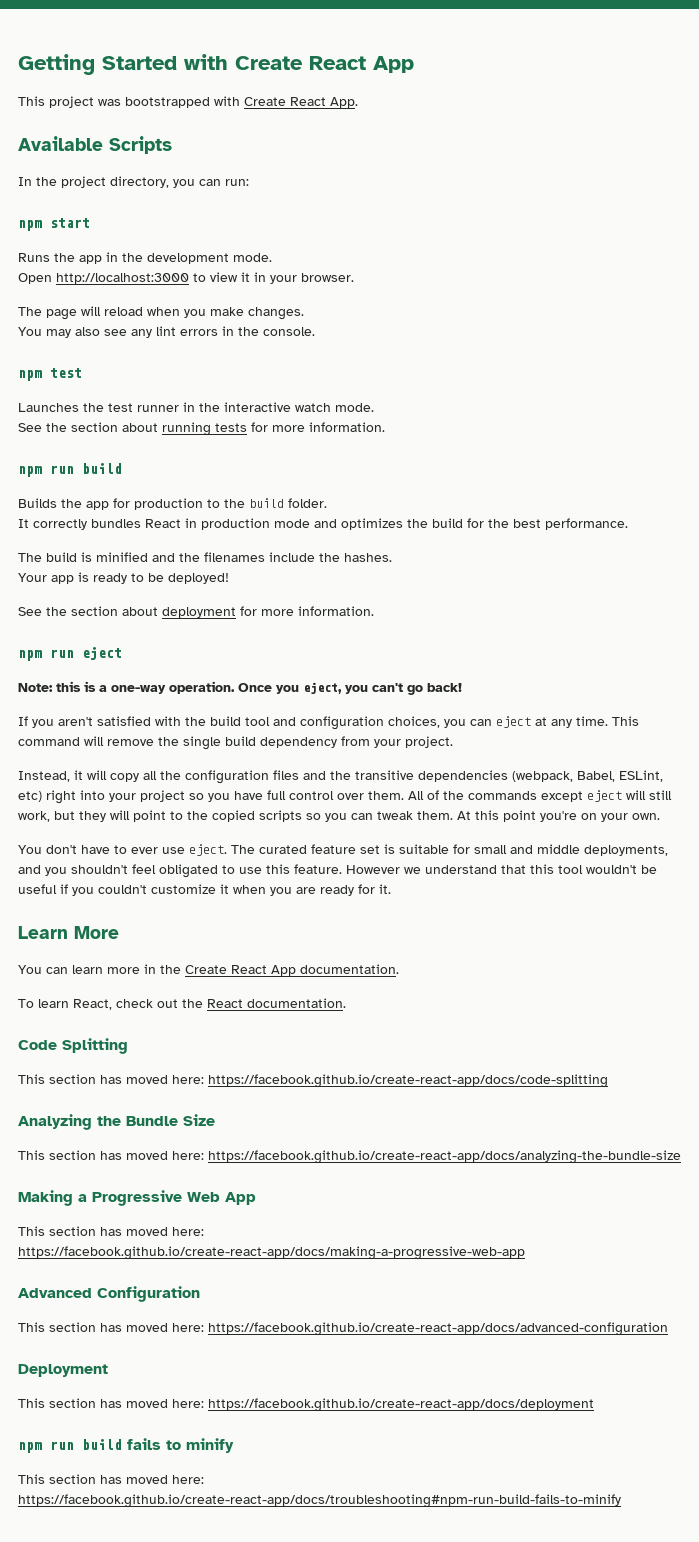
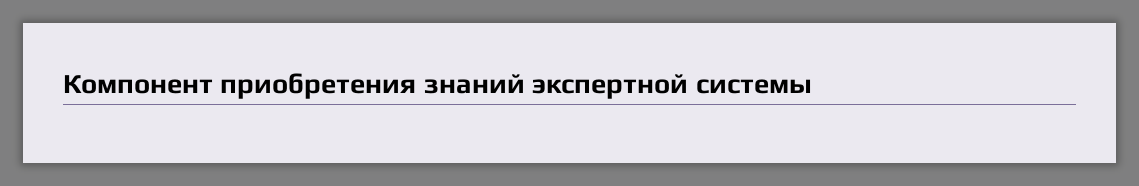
[18,54,414,75] [18,96,358,108] [18,136,172,154] [18,176,249,188] [18,218,90,231] [18,252,272,264] [18,272,354,284] [18,306,304,320] [18,326,315,338] [18,368,82,381] [18,402,374,412] [18,422,385,436] [18,463,122,477] [18,498,327,510] [18,518,628,530] [18,552,392,562] [18,572,229,584] [18,606,374,618] [18,647,122,661] [18,681,462,695] [18,716,639,730] [18,736,453,750] [18,770,663,784] [18,790,672,804] [18,810,660,822] [18,844,668,856] [18,864,657,878] [18,884,391,896] [18,926,119,939] [18,964,399,976] [18,998,346,1010] [18,1038,128,1054] [18,1074,608,1088] [18,1114,215,1130] [18,1150,681,1164] [18,1190,256,1206] [18,1226,204,1236] [18,1246,525,1260] [18,1286,200,1302] [18,1322,668,1336] [18,1364,108,1377] [18,1398,594,1412] [18,1438,234,1453] [18,1474,204,1484] [18,1494,621,1508] Getting Started with Create React App // This project was bootstrapped with Create React App. // Available Scripts // In the project directory, you can run: // npm start // Runs the app in the development mode. // Open http://localhost:3000 to view it in your browser. // The page will reload when you make changes. // You may also see any lint errors in the console. // npm test // Launches the test runner in the interactive watch mode. // See the section about running tests for more information. // npm run build // Builds the app for production to the build folder. // It correctly bundles React in production mode and optimizes the build for the best performance. // The build is minified and the filenames include the hashes. // Your app is ready to be deployed! // See the section about deployment for more information. // npm run eject // Note: this is a one-way operation. Once you eject, you can't go back! // If you aren't satisfied with the build tool and configuration choices, you can eject at any time. This command will remove the single build dependency from your project. // Instead, it will copy all the configuration files and the transitive dependencies (webpack, Babel, ESLint, etc) right into your project so you have full control over them. All of the commands except eject will still work, but they will point to the copied scripts so you can tweak them. At this point you're on your own. // You don't have to ever use eject. The curated feature set is suitable for small and middle deployments, and you shouldn't feel obligated to use this feature. However we understand that this tool wouldn't be useful if you couldn't customize it when you are ready for it. // Learn More // You can learn more in the Create React App documentation. // To learn React, check out the React documentation. // Code Splitting // This section has moved here: https://facebook.github.io/create-react-app/docs/code-splitting // Analyzing the Bundle Size // This section has moved here: https://facebook.github.io/create-react-app/docs/analyzing-the-bundle-size // Making a Progressive Web App // This section has moved here: https://facebook.github.io/create-react-app/docs/making-a-progressive-web-app // Advanced Configuration // This section has moved here: https://facebook.github.io/create-react-app/docs/advanced-configuration // Deployment // This section has moved here: https://facebook.github.io/create-react-app/docs/deployment // npm run build fails to minify // This section has moved here: https://facebook.github.io/create-react-app/docs/troubleshooting#npm-run-build-fails-to-minify -> [63,73,812,99] Компонент приобретения знаний экспертной системы

